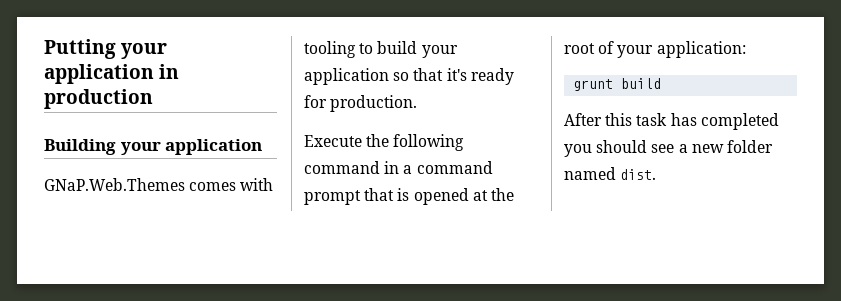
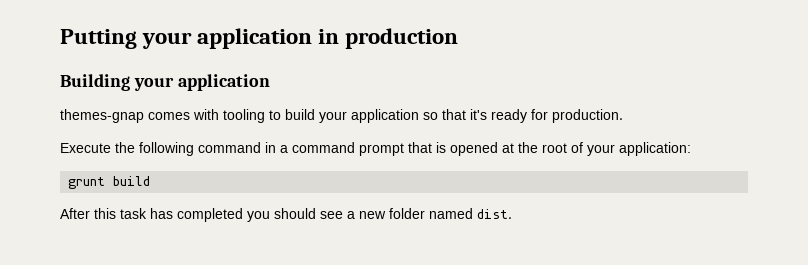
[44,178,185,191] GNaP.Web.Themes -> [60,109,144,123] themes-gnap

